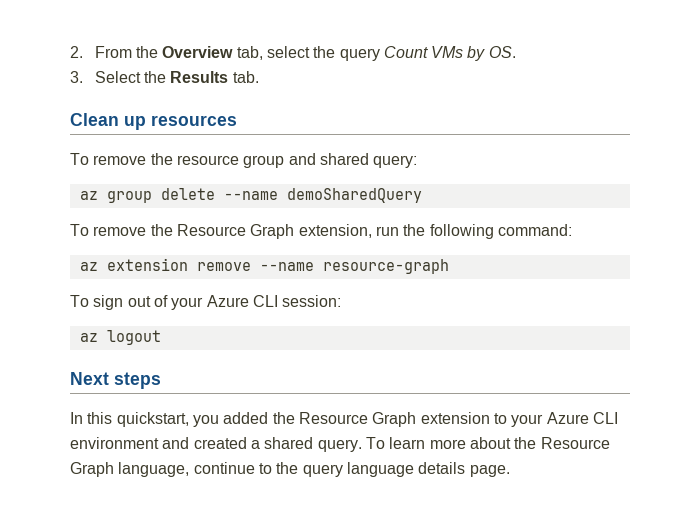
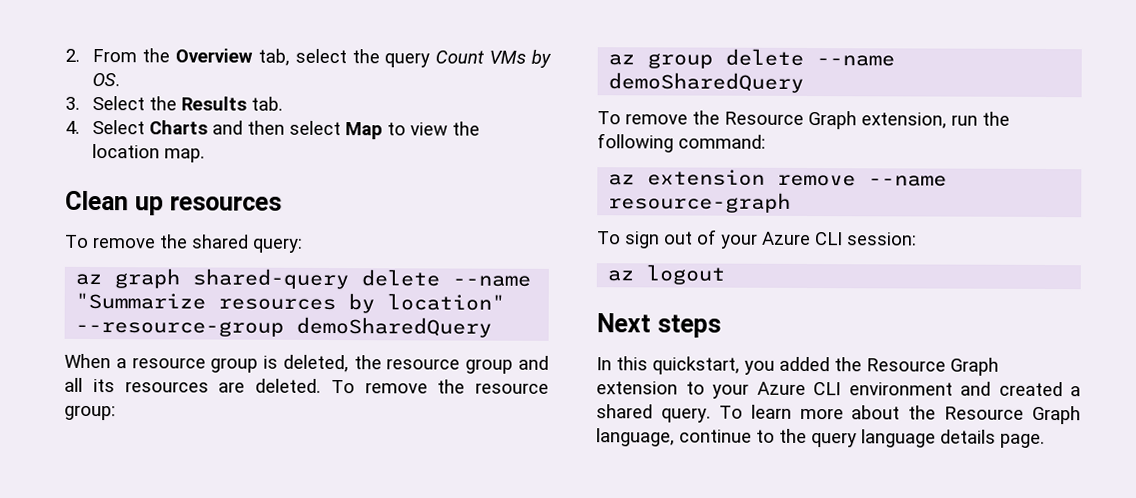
(259, 77) none -> [65,120,481,140] [92,144,206,163] // 4. Select Charts and then select Map to view the location map.
[176,153,418,168] resource group and shared query: -> [191,234,303,253] [75,268,532,290] [75,292,506,314] [75,316,493,338] [64,353,549,374] [64,377,549,394] [64,404,116,421] shared query: // az graph shared-query delete --name "Summarize resources by location" --resource-group demoSharedQuery // When a resource group is deleted, the resource group and all its resources are deleted. To remove the resource group:

